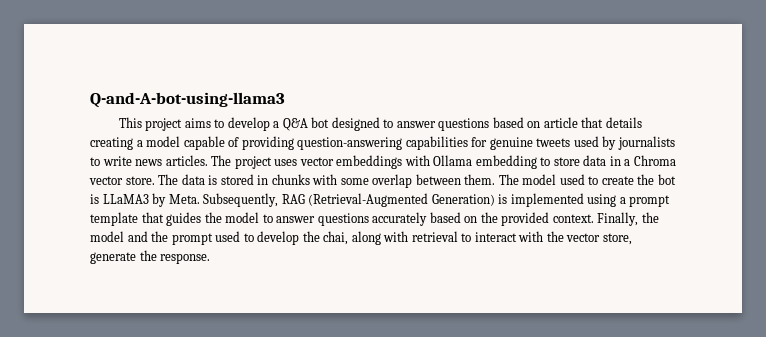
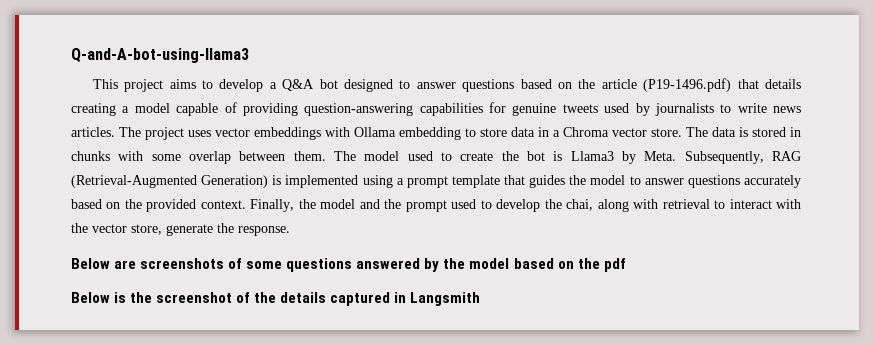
[543,117,578,128] article -> [578,78,732,92] the article (P19-1496.pdf)
[102,194,149,204] LLaMA3 -> [570,151,614,161] Llama3
(211, 258) none -> [71,258,626,272] [71,292,481,306] // Below are screenshots of some questions answered by the model based on the pdf // Below is the screenshot of the details captured in Langsmith

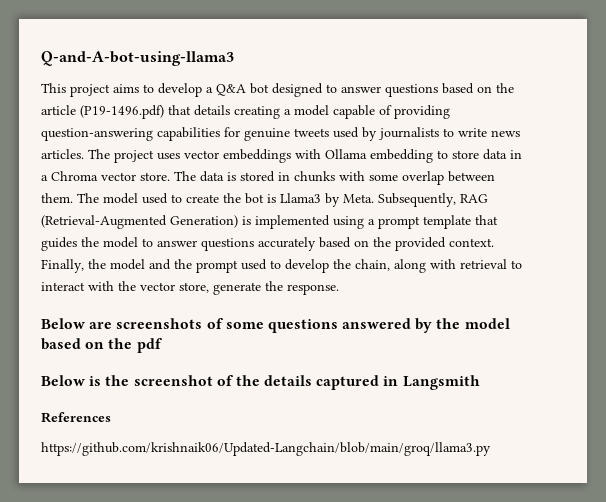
[566,199,594,211] chai, -> [355,259,390,271] chain,
(481, 299) none -> [41,412,111,423] [41,442,491,456] // References // https://github.com/krishnaik06/Updated-Langchain/blob/main/groq/llama3.py

